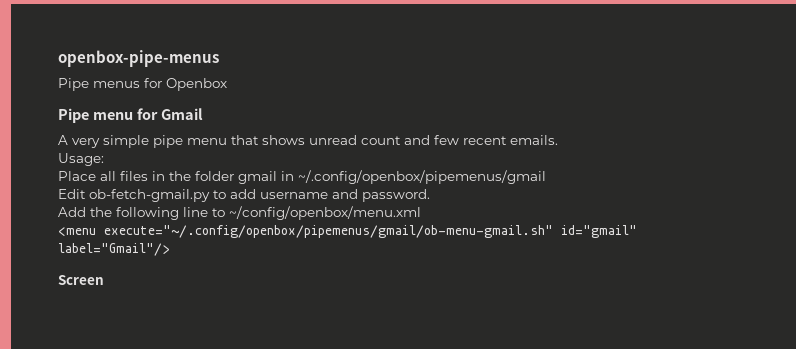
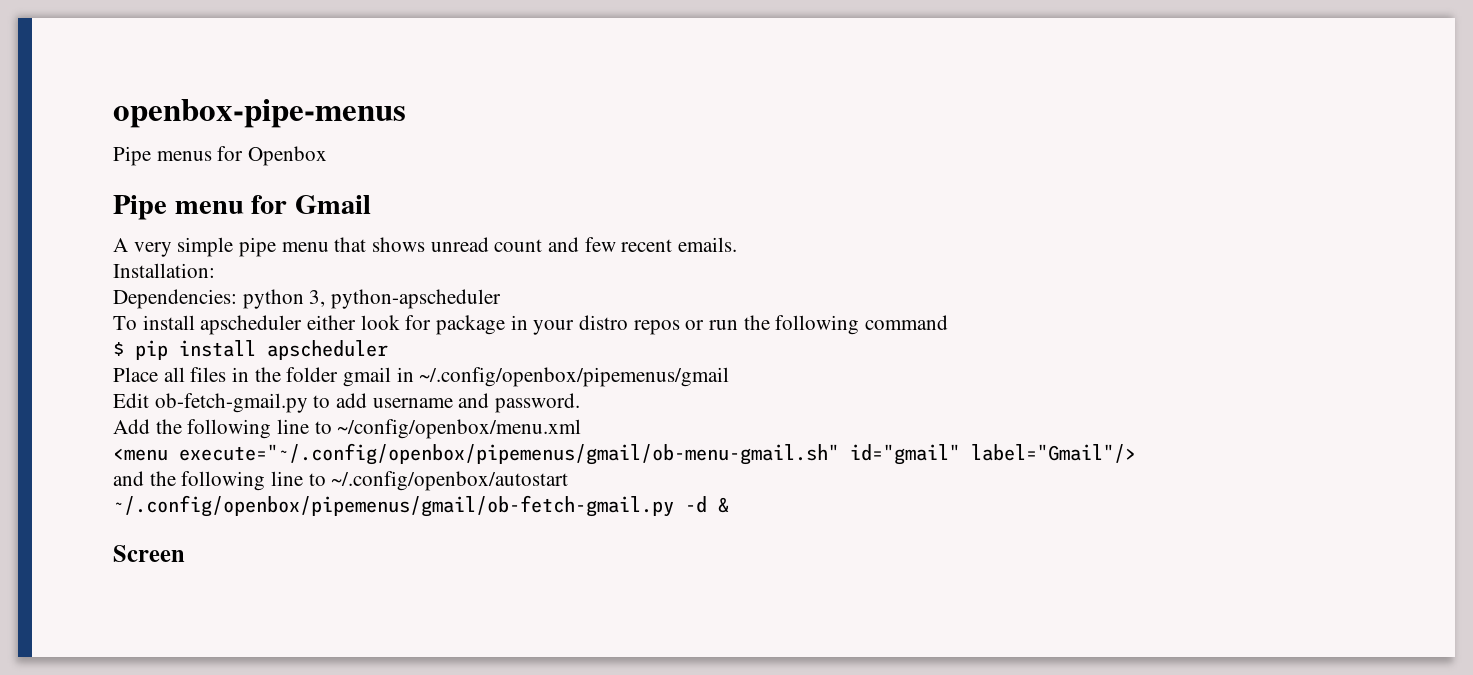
[58,153,104,166] Usage: -> [113,263,215,278] [113,289,502,309] [113,315,949,335] [113,340,388,360] Installation: // Dependencies: python 3, python-apscheduler // To install apscheduler either look for package in your distro repos or run the following command // $ pip install apscheduler
(170, 249) none -> [113,471,569,491] [113,495,729,517] // and the following line to ~/.config/openbox/autostart // ~/.config/openbox/pipemenus/gmail/ob-fetch-gmail.py -d &

